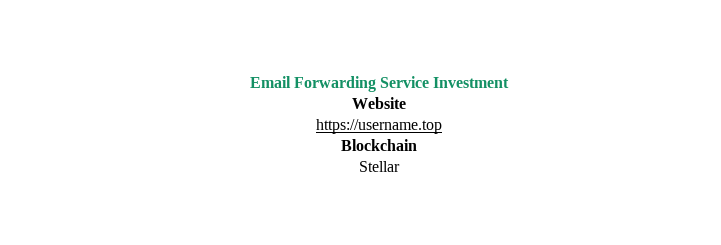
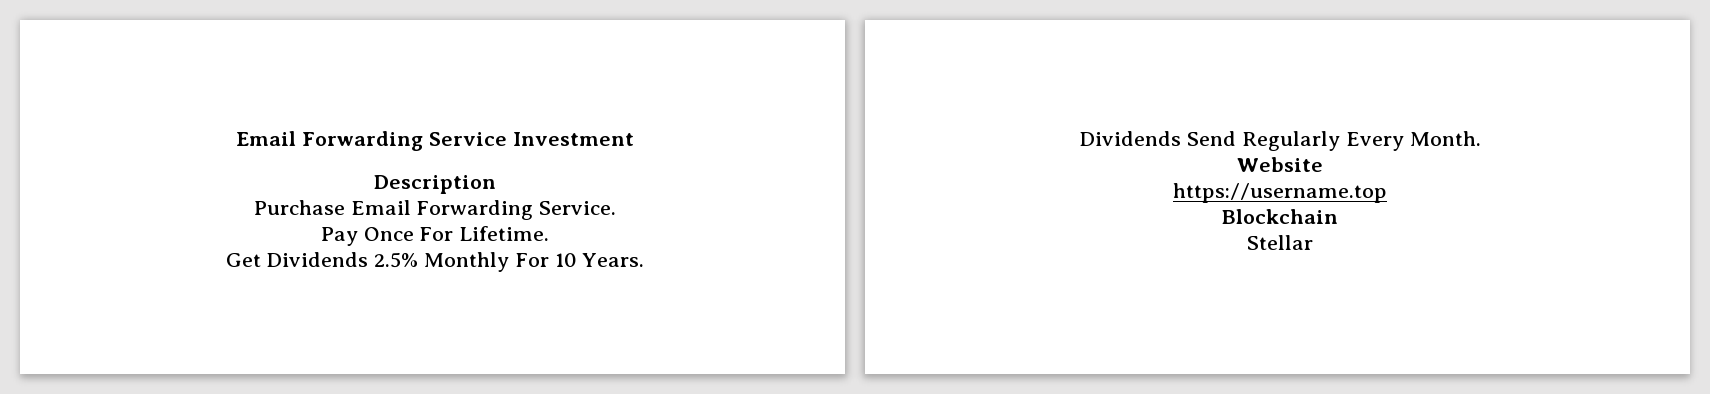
(510, 82) none -> [374,175,496,194] [253,200,617,220] [320,226,550,246] [225,252,645,272] [1079,131,1481,151] // Description // Purchase Email Forwarding Service. // Pay Once For Lifetime. // Get Dividends 2.5% Monthly For 10 Years. // Dividends Send Regularly Every Month.

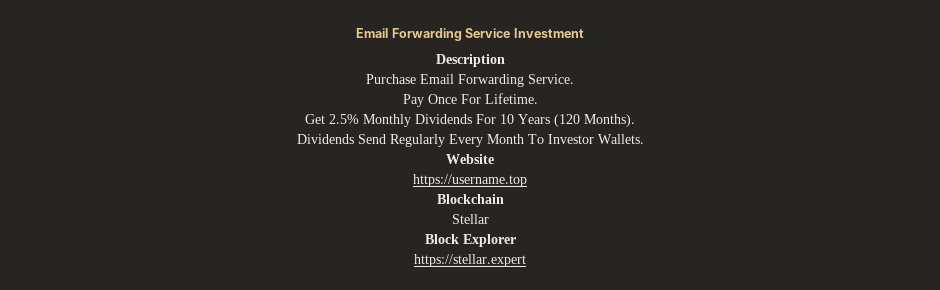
[266,252,369,267] Dividends -> (325, 119) none
(510, 262) none -> [415,114,472,124] Dividends
[582,253,645,267] Years. -> [518,114,635,127] Years (120 Months).
[1409,131,1481,146] Month. -> [486,134,644,144] Month To Investor Wallets.
(1313, 242) none -> [424,234,516,247] [414,254,526,267] // Block Explorer // https://stellar.expert

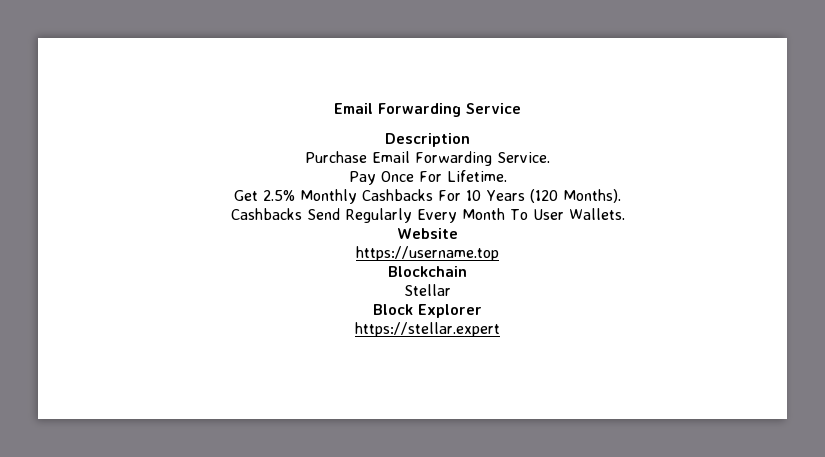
[513,28,584,38] Investment -> (521, 108) none
[415,114,472,124] Dividends -> [362,189,434,201] Cashbacks
[296,134,354,144] Dividends -> [230,208,302,220] Cashbacks
[547,134,594,144] Investor -> [532,209,564,220] User

